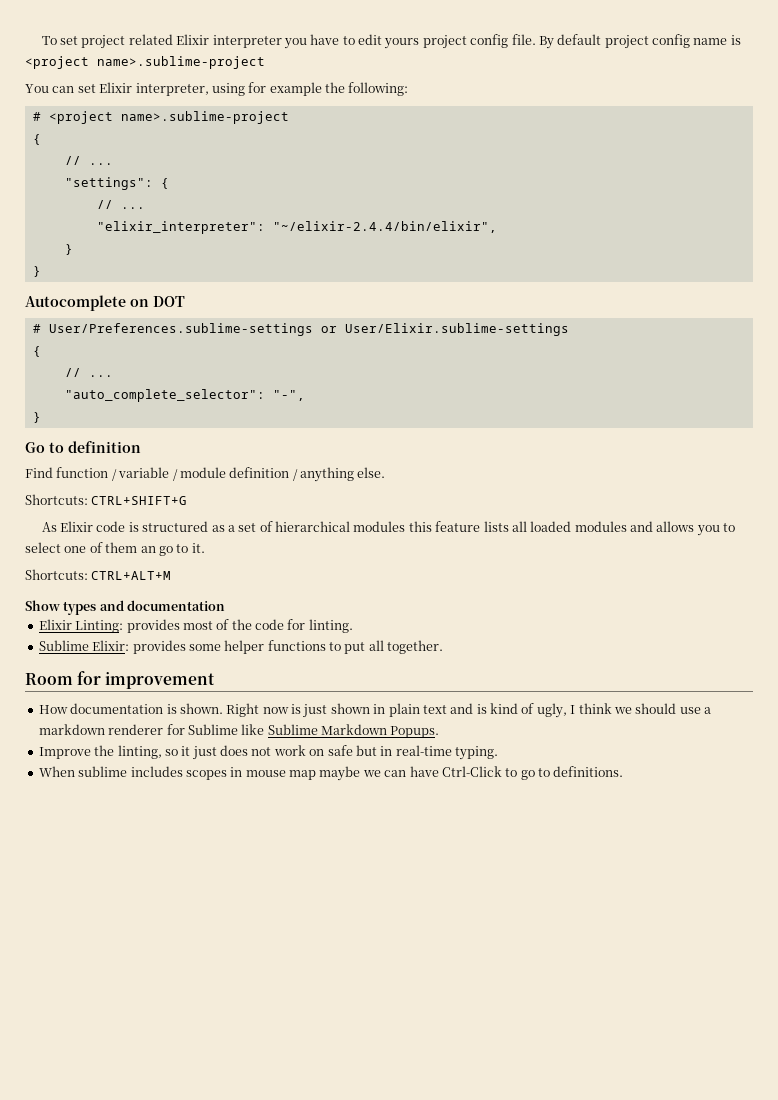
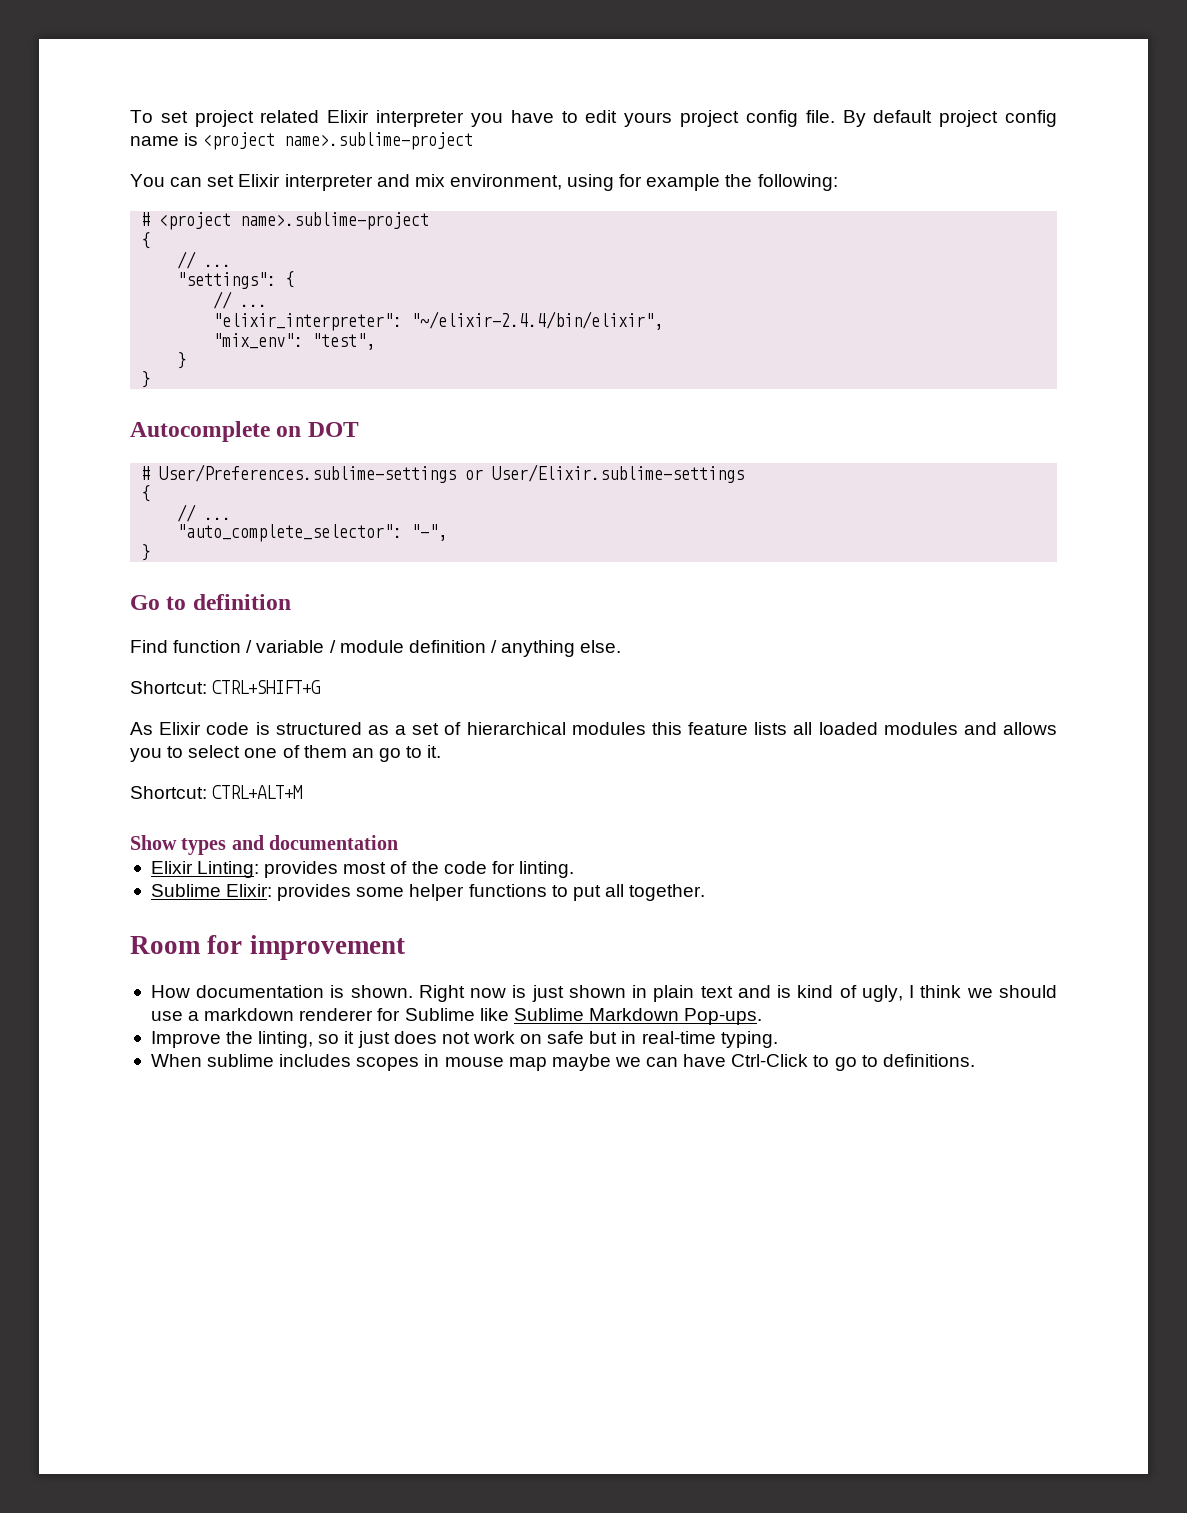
[135,83,209,96] interpreter, -> [284,174,562,191] interpreter and mix environment,
(497, 227) none -> [213,333,376,350] // "mix_env": "test",
[25,494,88,505] Shortcuts: -> [130,681,207,694] Shortcut:
[25,569,88,580] Shortcuts: -> [130,786,207,799] Shortcut:
[390,726,440,738] Popups. -> [684,1008,763,1025] Pop-ups.

